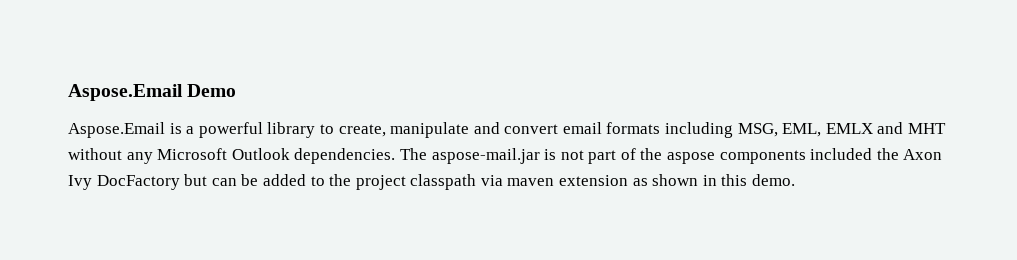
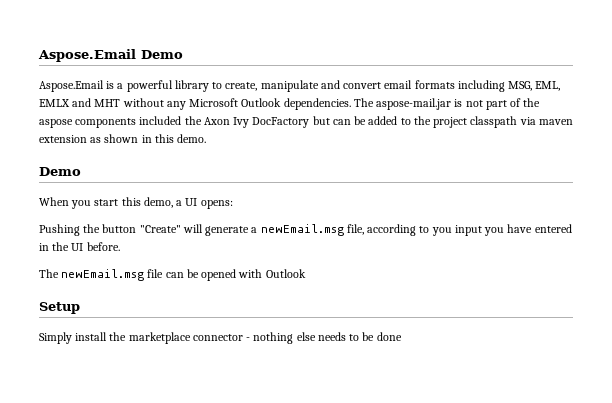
(796, 180) none -> [39,167,81,176] [39,197,233,209] [39,224,572,236] [39,242,120,251] [39,269,306,281] [39,302,80,314] [39,332,402,344] // Demo // When you start this demo, a UI opens: // Pushing the button "Create" will generate a newEmail.msg file, according to you input you have entered in the UI before. // The newEmail.msg file can be opened with Outlook // Setup // Simply install the marketplace connector - nothing else needs to be done

